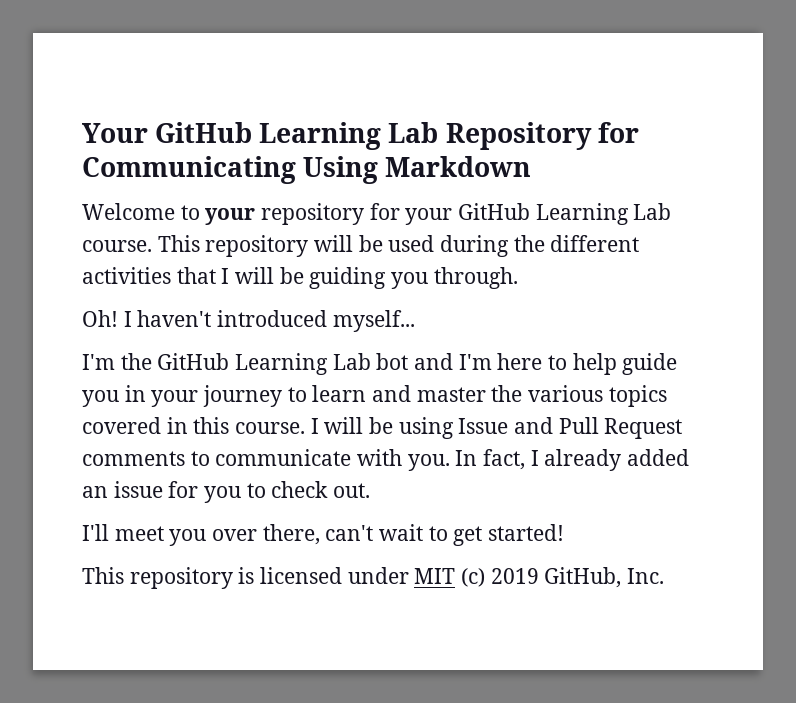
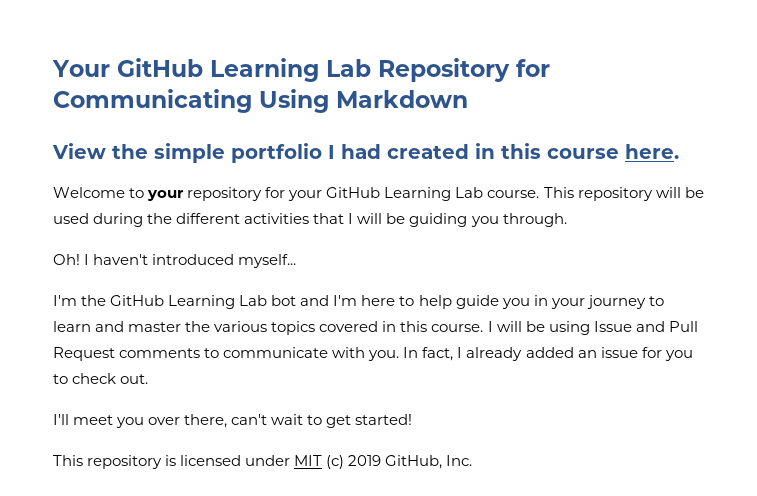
(532, 166) none -> [52,143,679,163] // View the simple portfolio I had created in this course here.

